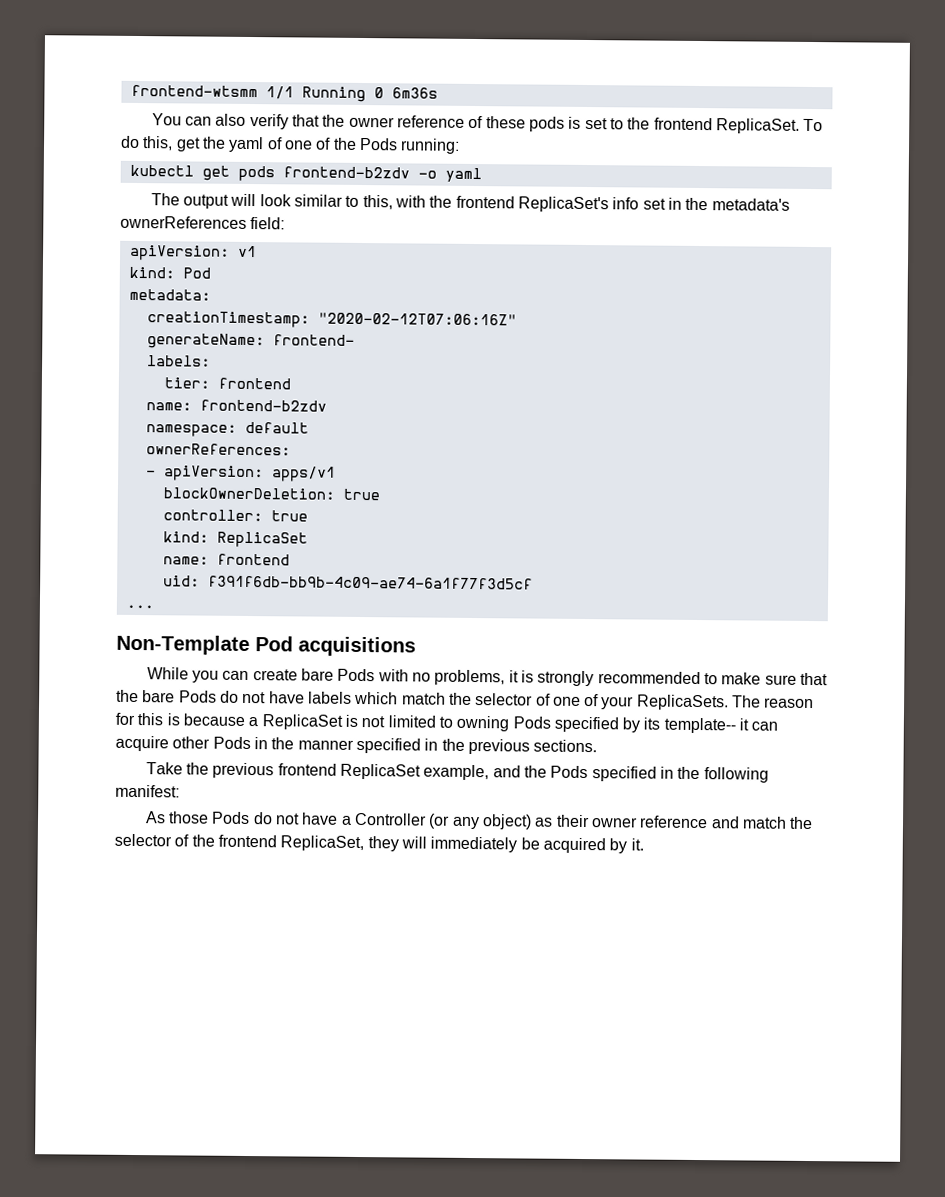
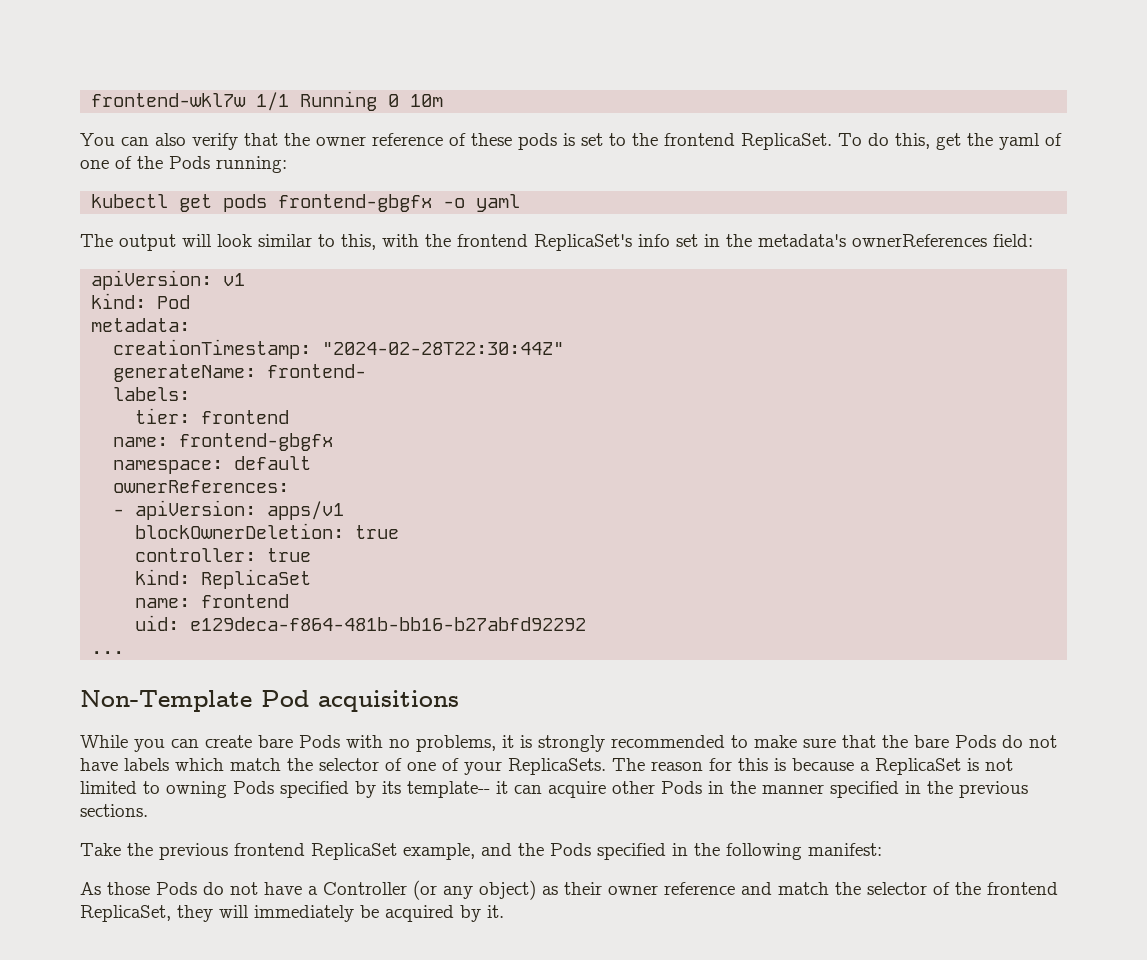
[130,84,258,98] frontend-wtsmm -> [91,93,247,107] frontend-wkl7w
[391,87,438,99] 6m36s -> [410,94,444,107] 10m
[282,166,410,179] frontend-b2zdv -> [278,194,433,212] frontend-gbgfx
[317,312,517,326] "2020-02-12T07:06:16Z" -> [322,342,565,355] "2024-02-28T22:30:44Z"
[199,399,327,412] frontend-b2zdv -> [179,433,334,451] frontend-gbgfx
[207,575,533,590] f391f6db-bb9b-4c09-ae74-6a1f77f3d5cf -> [190,617,587,631] e129deca-f864-481b-bb16-b27abfd92292

